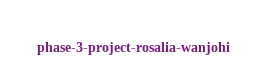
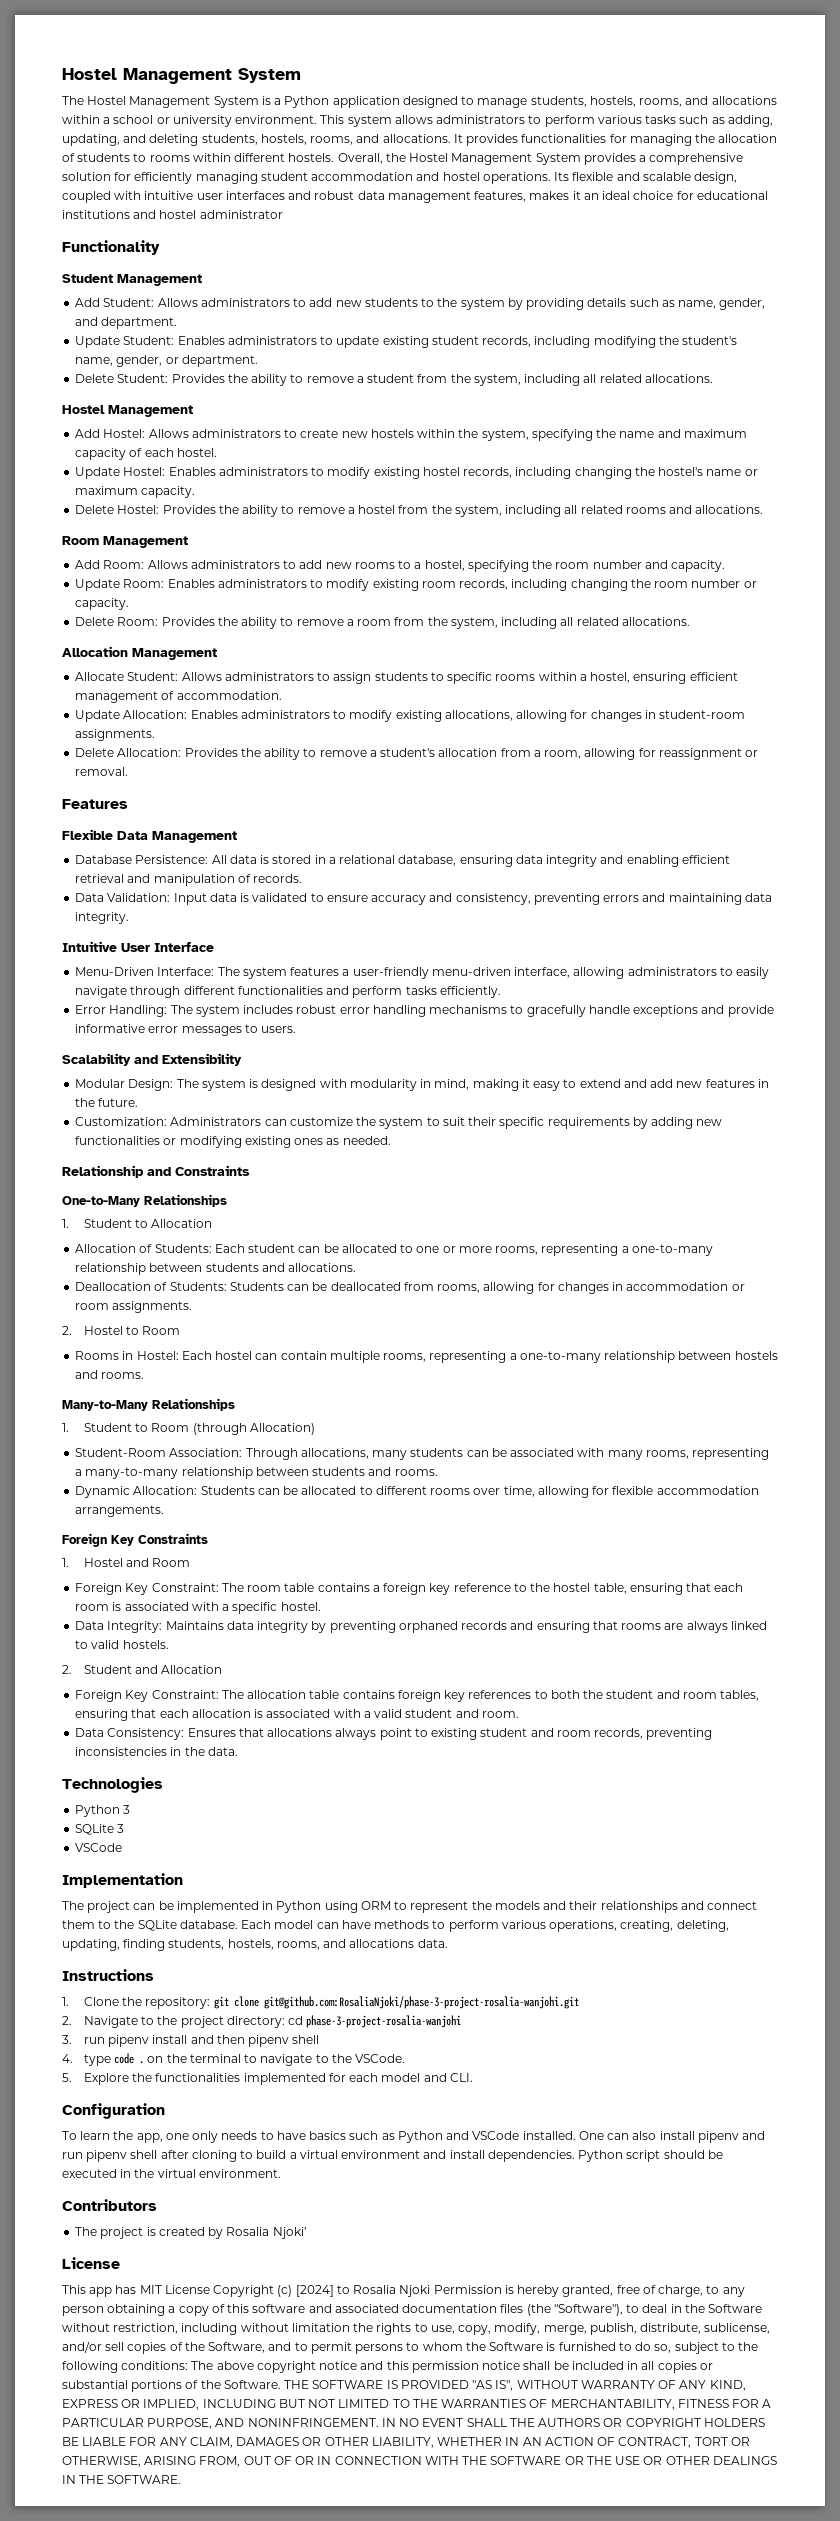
[37,42,230,55] phase-3-project-rosalia-wanjohi -> [62,68,301,84] [62,96,777,108] [62,115,773,127] [62,134,778,146] [62,153,744,165] [62,172,738,184] [62,191,768,203] [62,210,283,219] [62,240,160,255] [62,274,202,286] [75,298,766,310] [75,317,178,329] [75,336,738,348] [75,355,258,367] [75,374,713,386] [62,405,193,417] [75,429,747,441] [75,448,217,460] [75,467,758,479] [75,486,196,498] [75,505,764,517] [62,536,188,548] [75,560,726,572] [75,579,757,591] [75,598,130,610] [75,617,690,629] [62,646,217,660] [75,672,738,684] [75,691,282,703] [75,710,746,722] [75,729,156,741] [75,748,759,760] [75,767,129,776] [62,799,128,809] [62,829,237,843] [75,855,730,867] [75,874,303,886] [75,893,772,905] [75,912,130,924] [62,941,214,952] [75,967,770,979] [75,986,501,998] [75,1005,774,1017] [75,1024,297,1036] [62,1053,242,1066] [75,1079,769,1091] [75,1098,139,1107] [75,1117,723,1129] [75,1136,391,1148] [62,1165,250,1178] [62,1194,227,1207] [62,1219,213,1228] [75,1244,713,1256] [75,1263,357,1275] [75,1282,745,1294] [75,1301,193,1313] [62,1326,181,1335] [75,1351,778,1363] [75,1370,145,1379] [62,1398,235,1411] [62,1423,315,1435] [75,1448,770,1460] [75,1467,438,1479] [75,1486,759,1498] [75,1505,165,1517] [62,1533,208,1547] [62,1558,191,1567] [75,1583,744,1595] [75,1602,321,1614] [75,1621,767,1633] [75,1640,169,1649] [62,1665,223,1674] [75,1690,760,1702] [75,1709,519,1721] [75,1728,713,1740] [75,1747,238,1756] [62,1777,163,1793] [75,1805,131,1817] [75,1824,125,1835] [75,1843,123,1852] [62,1873,183,1888] [62,1901,758,1913] [62,1920,729,1932] [62,1939,448,1951] [62,1969,154,1981] [62,1996,579,2009] [62,2015,462,2028] [62,2035,320,2047] [62,2053,406,2066] [62,2073,473,2085] [62,2103,165,2119] [62,2131,766,2143] [62,2150,723,2162] [62,2169,281,2178] [62,2199,157,2211] [75,2227,307,2239] [62,2257,120,2269] [62,2285,745,2297] [62,2304,763,2316] [62,2323,771,2335] [62,2341,759,2354] [62,2361,713,2373] [62,2380,746,2392] [62,2399,772,2410] [62,2418,765,2429] [62,2437,750,2448] [62,2456,777,2467] [62,2475,182,2484] Hostel Management System // The Hostel Management System is a Python application designed to manage students, hostels, rooms, and allocations within a school or university environment. This system allows administrators to perform various tasks such as adding, updating, and deleting students, hostels, rooms, and allocations. It provides functionalities for managing the allocation of students to rooms within different hostels. Overall, the Hostel Management System provides a comprehensive solution for efficiently managing student accommodation and hostel operations. Its flexible and scalable design, coupled with intuitive user interfaces and robust data management features, makes it an ideal choice for educational institutions and hostel administrator // Functionality // Student Management // Add Student: Allows administrators to add new students to the system by providing details such as name, gender, and department. // Update Student: Enables administrators to update existing student records, including modifying the student's name, gender, or department. // Delete Student: Provides the ability to remove a student from the system, including all related allocations. // Hostel Management // Add Hostel: Allows administrators to create new hostels within the system, specifying the name and maximum capacity of each hostel. // Update Hostel: Enables administrators to modify existing hostel records, including changing the hostel's name or maximum capacity. // Delete Hostel: Provides the ability to remove a hostel from the system, including all related rooms and allocations. // Room Management // Add Room: Allows administrators to add new rooms to a hostel, specifying the room number and capacity. // Update Room: Enables administrators to modify existing room records, including changing the room number or capacity. // Delete Room: Provides the ability to remove a room from the system, including all related allocations. // Allocation Management // Allocate Student: Allows administrators to assign students to specific rooms within a hostel, ensuring efficient management of accommodation. // Update Allocation: Enables administrators to modify existing allocations, allowing for changes in student-room assignments. // Delete Allocation: Provides the ability to remove a student's allocation from a room, allowing for reassignment or removal. // Features // Flexible Data Management // Database Persistence: All data is stored in a relational database, ensuring data integrity and enabling efficient retrieval and manipulation of records. // Data Validation: Input data is validated to ensure accuracy and consistency, preventing errors and maintaining data integrity. // Intuitive User Interface // Menu-Driven Interface: The system features a user-friendly menu-driven interface, allowing administrators to easily navigate through different functionalities and perform tasks efficiently. // Error Handling: The system includes robust error handling mechanisms to gracefully handle exceptions and provide informative error messages to users. // Scalability and Extensibility // Modular Design: The system is designed with modularity in mind, making it easy to extend and add new features in the future. // Customization: Administrators can customize the system to suit their specific requirements by adding new functionalities or modifying existing ones as needed. // Relationship and Constraints // One-to-Many Relationships // 1. Student to Allocation // Allocation of Students: Each student can be allocated to one or more rooms, representing a one-to-many relationship between students and allocations. // Deallocation of Students: Students can be deallocated from rooms, allowing for changes in accommodation or room assignments. // 2. Hostel to Room // Rooms in Hostel: Each hostel can contain multiple rooms, representing a one-to-many relationship between hostels and rooms. // Many-to-Many Relationships // 1. Student to Room (through Allocation) // Student-Room Association: Through allocations, many students can be associated with many rooms, representing a many-to-many relationship between students and rooms. // Dynamic Allocation: Students can be allocated to different rooms over time, allowing for flexible accommodation arrangements. // Foreign Key Constraints // 1. Hostel and Room // Foreign Key Constraint: The room table contains a foreign key reference to the hostel table, ensuring that each room is associated with a specific hostel. // Data Integrity: Maintains data integrity by preventing orphaned records and ensuring that rooms are always linked to valid hostels. // 2. Student and Allocation // Foreign Key Constraint: The allocation table contains foreign key references to both the student and room tables, ensuring that each allocation is associated with a valid student and room. // Data Consistency: Ensures that allocations always point to existing student and room records, preventing inconsistencies in the data. // Technologies // Python 3 // SQLite 3 // VSCode // Implementation // The project can be implemented in Python using ORM to represent the models and their relationships and connect them to the SQLite database. Each model can have methods to perform various operations, creating, deleting, updating, finding students, hostels, rooms, and allocations data. // Instructions // 1. Clone the repository: git clone git@github.com:RosaliaNjoki/phase-3-project-rosalia-wanjohi.git // 2. Navigate to the project directory: cd phase-3-project-rosalia-wanjohi // 3. run pipenv install and then pipenv shell // 4. type code . on the terminal to navigate to the VSCode. // 5. Explore the functionalities implemented for each model and CLI. // Configuration // To learn the app, one only needs to have basics such as Python and VSCode installed. One can also install pipenv and run pipenv shell after cloning to build a virtual environment and install dependencies. Python script should be executed in the virtual environment. // Contributors // The project is created by Rosalia Njoki’ // License // This app has MIT License Copyright (c) [2024] to Rosalia Njoki Permission is hereby granted, free of charge, to any person obtaining a copy of this software and associated documentation files (the "Software"), to deal in the Software without restriction, including without limitation the rights to use, copy, modify, merge, publish, distribute, sublicense, and/or sell copies of the Software, and to permit persons to whom the Software is furnished to do so, subject to the following conditions: The above copyright notice and this permission notice shall be included in all copies or substantial portions of the Software. THE SOFTWARE IS PROVIDED "AS IS", WITHOUT WARRANTY OF ANY KIND, EXPRESS OR IMPLIED, INCLUDING BUT NOT LIMITED TO THE WARRANTIES OF MERCHANTABILITY, FITNESS FOR A PARTICULAR PURPOSE, AND NONINFRINGEMENT. IN NO EVENT SHALL THE AUTHORS OR COPYRIGHT HOLDERS BE LIABLE FOR ANY CLAIM, DAMAGES OR OTHER LIABILITY, WHETHER IN AN ACTION OF CONTRACT, TORT OR OTHERWISE, ARISING FROM, OUT OF OR IN CONNECTION WITH THE SOFTWARE OR THE USE OR OTHER DEALINGS IN THE SOFTWARE.

